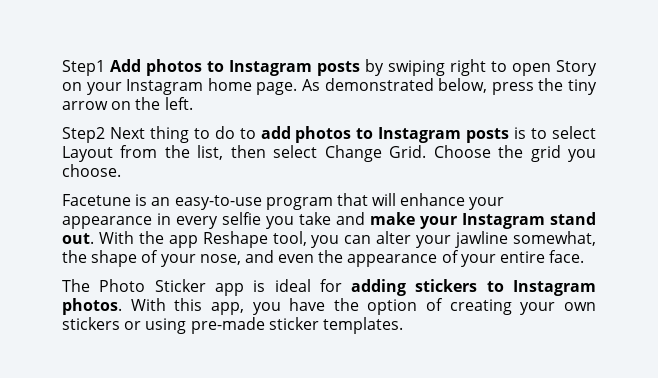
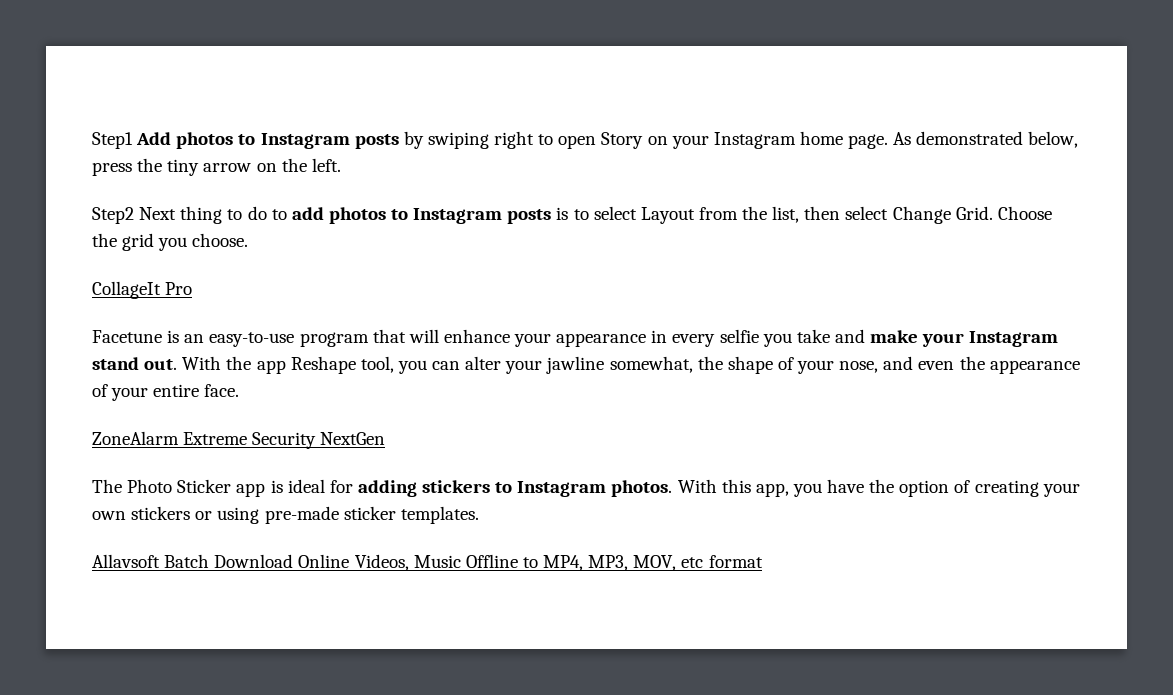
(121, 170) none -> [92,281,193,299] // CollageIt Pro
(585, 256) none -> [92,431,386,449] // ZoneAlarm Extreme Security NextGen
(403, 325) none -> [92,554,763,571] // Allavsoft Batch Download Online Videos, Music Offline to MP4, MP3, MOV, etc format

